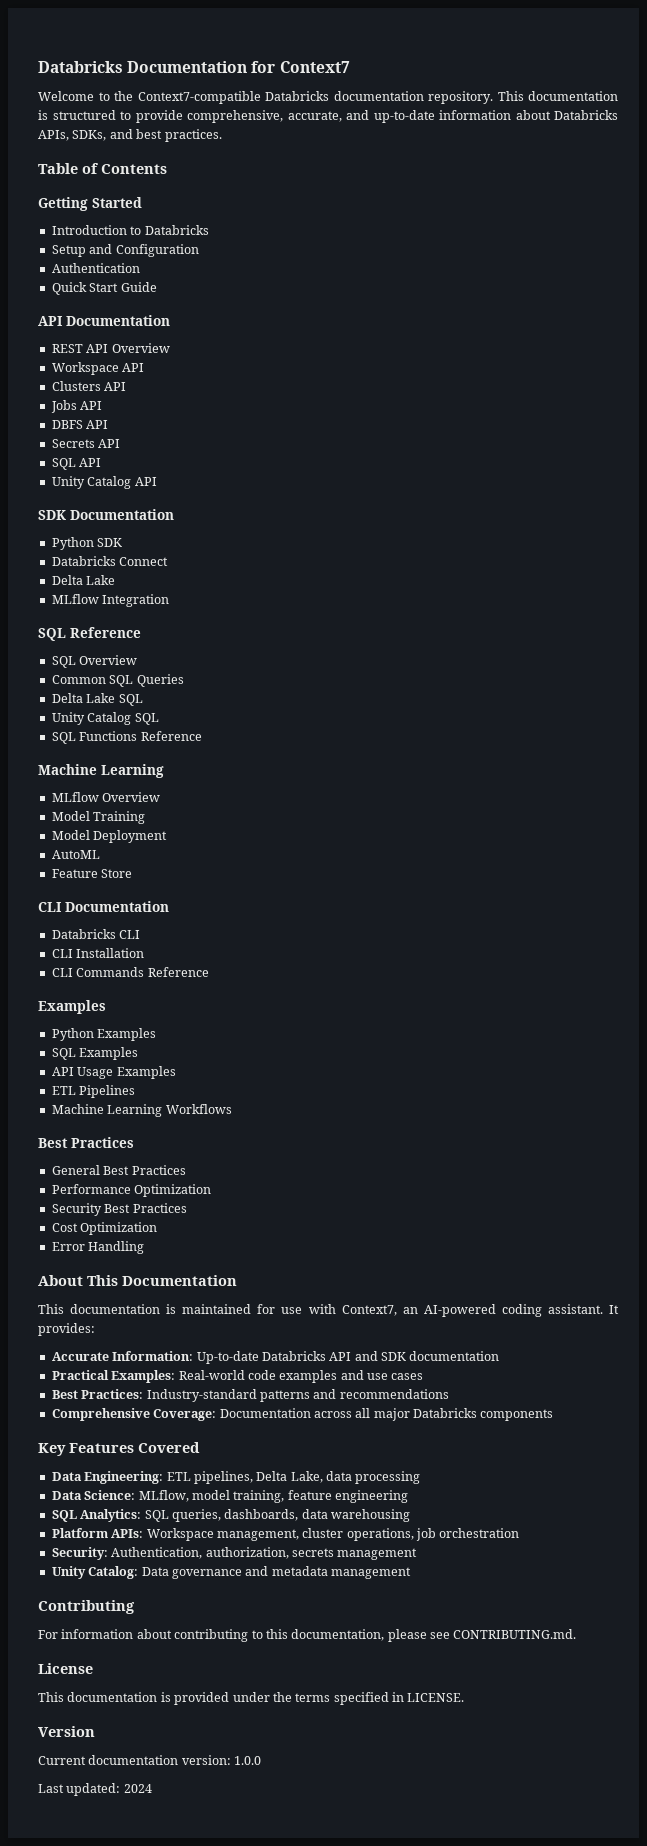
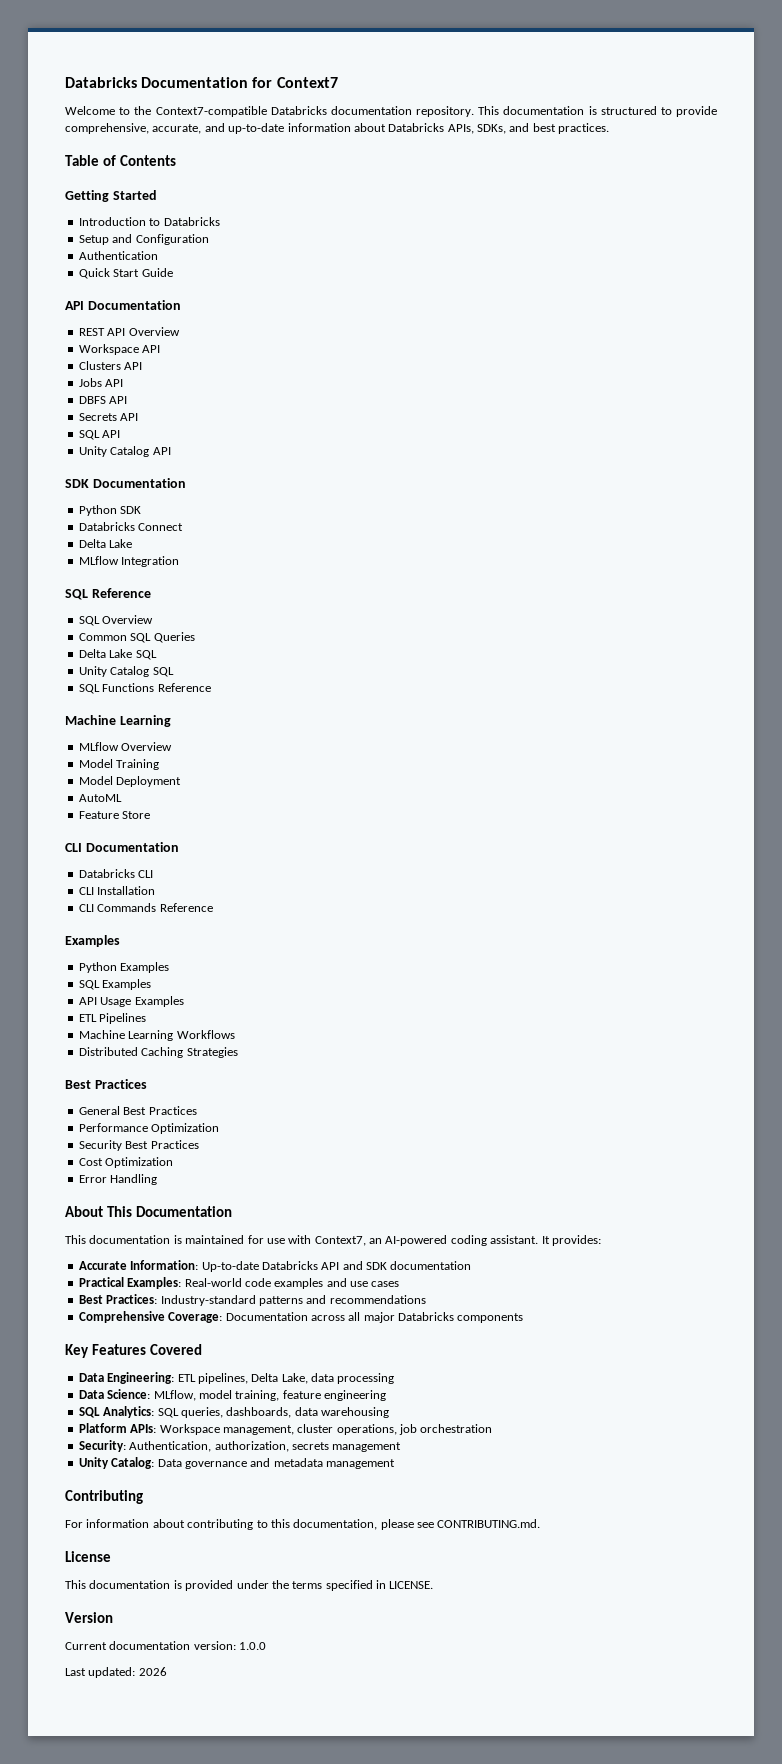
(232, 1109) none -> [78,1047,238,1058] // Distributed Caching Strategies
[123,1784,152,1793] 2024 -> [138,1667,167,1676] 2026

